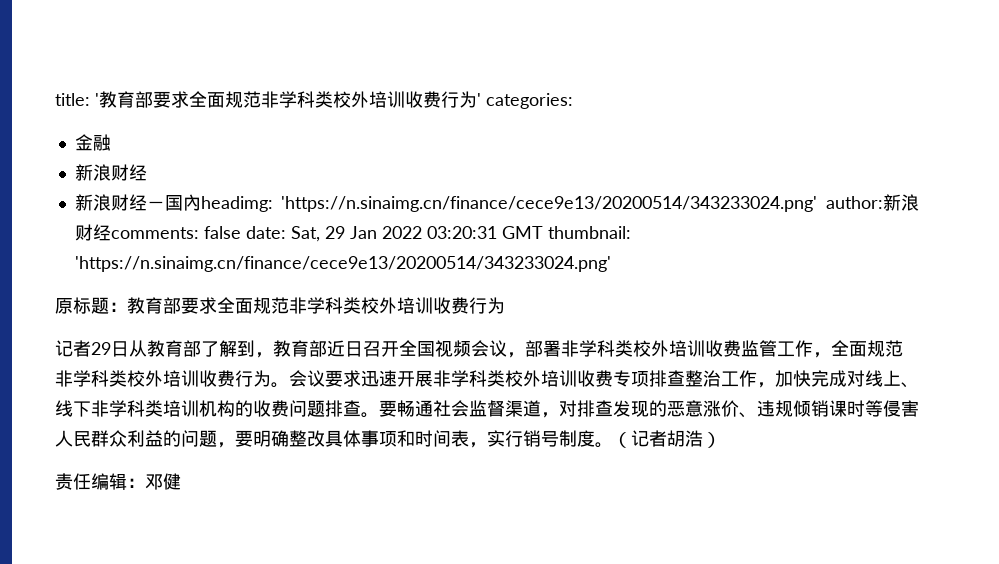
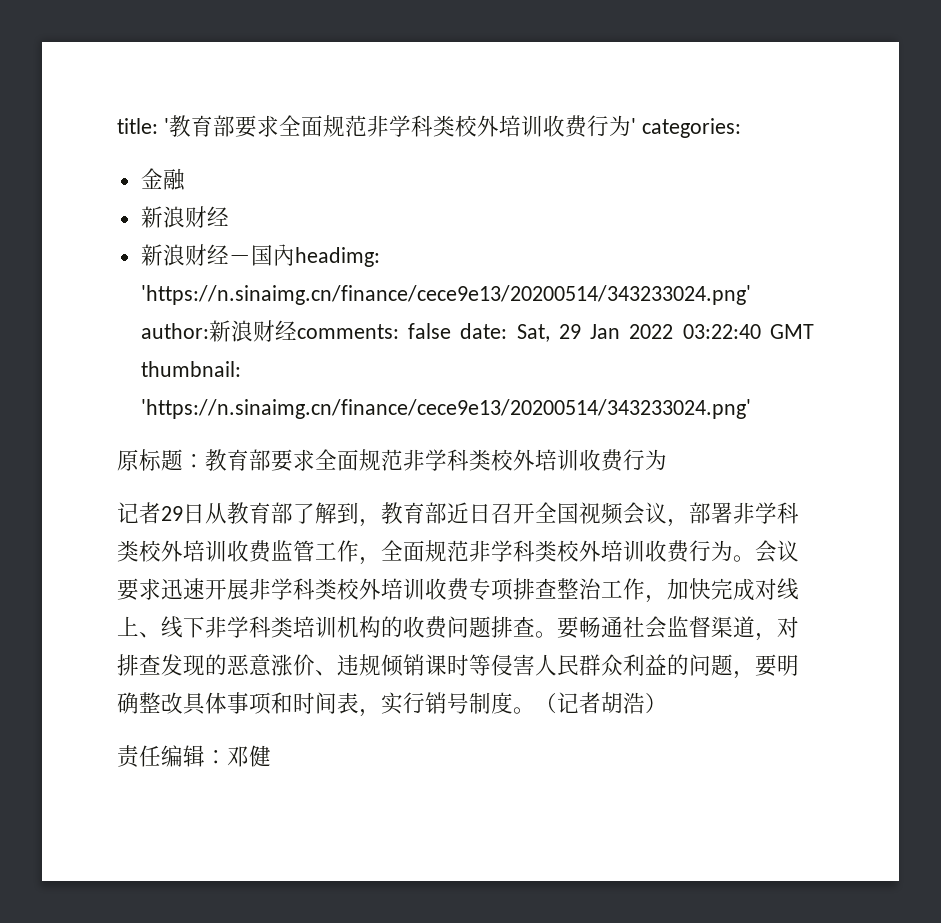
[426,226,497,239] 03:20:31 -> [682,324,761,339] 03:22:40

